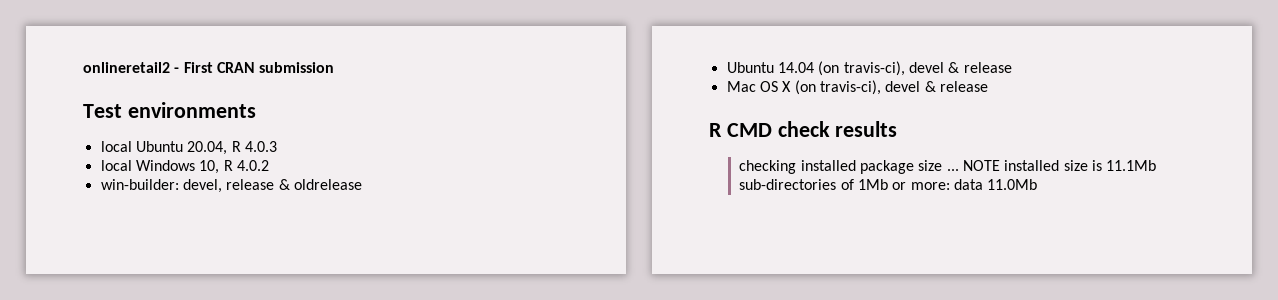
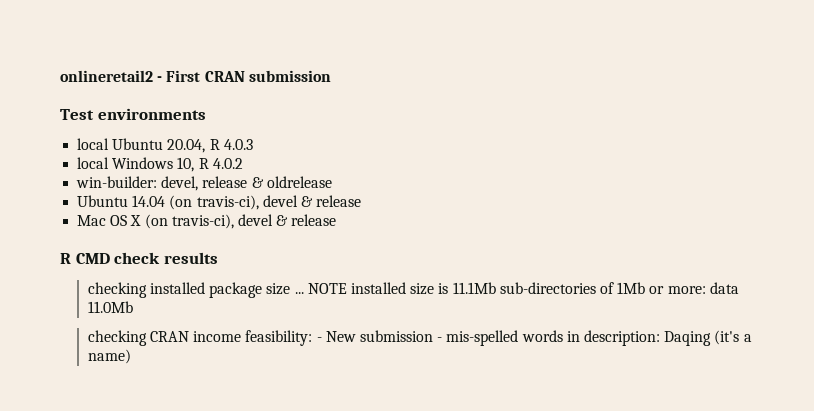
(1038, 184) none -> [87,330,752,346] [87,349,131,364] // checking CRAN income feasibility: - New submission - mis-spelled words in description: Daqing (it's a name)

